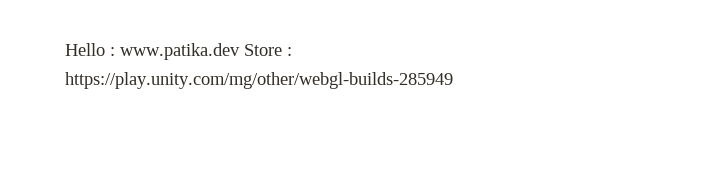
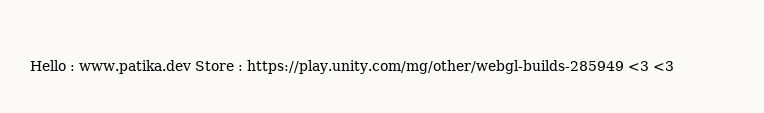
(453, 80) none -> [627,61,674,71] <3 <3

